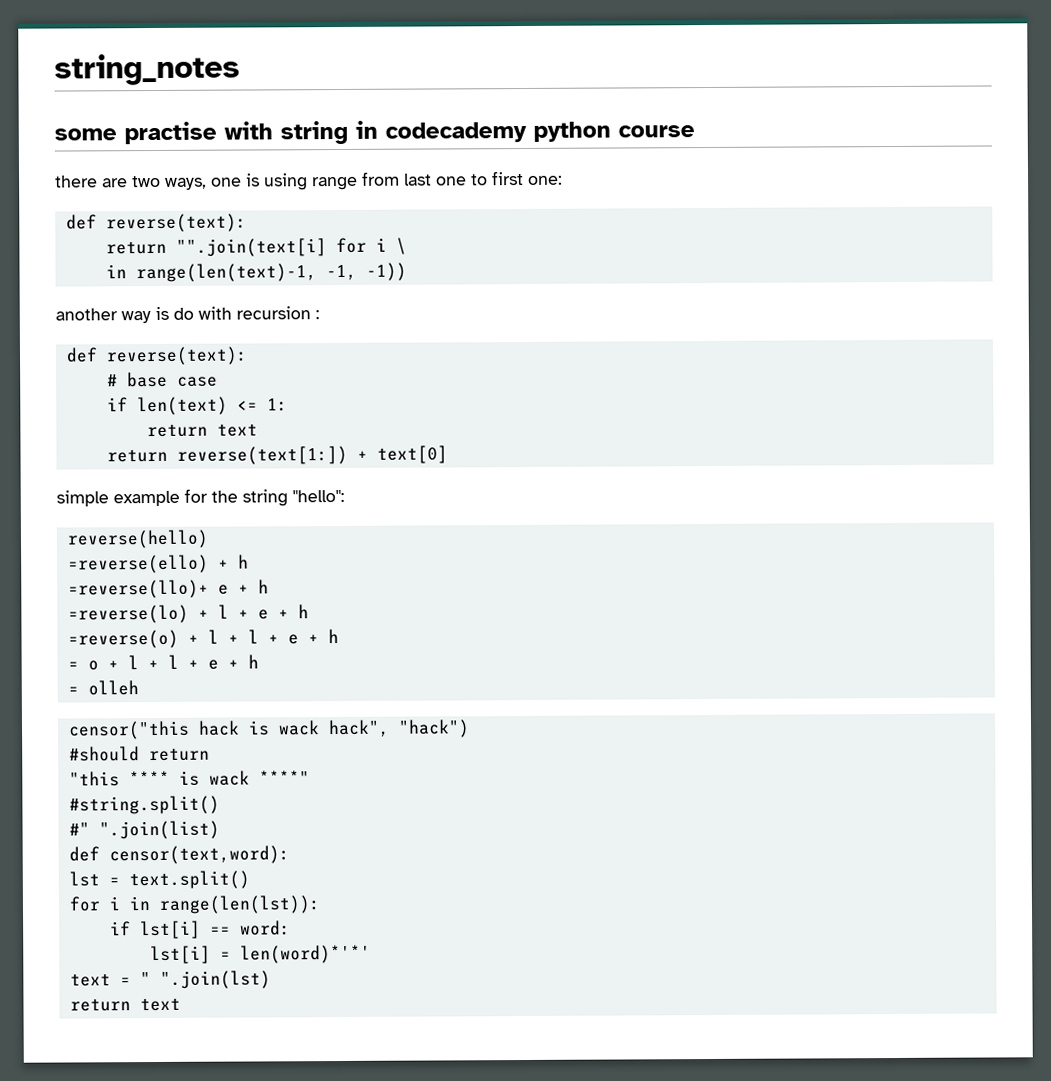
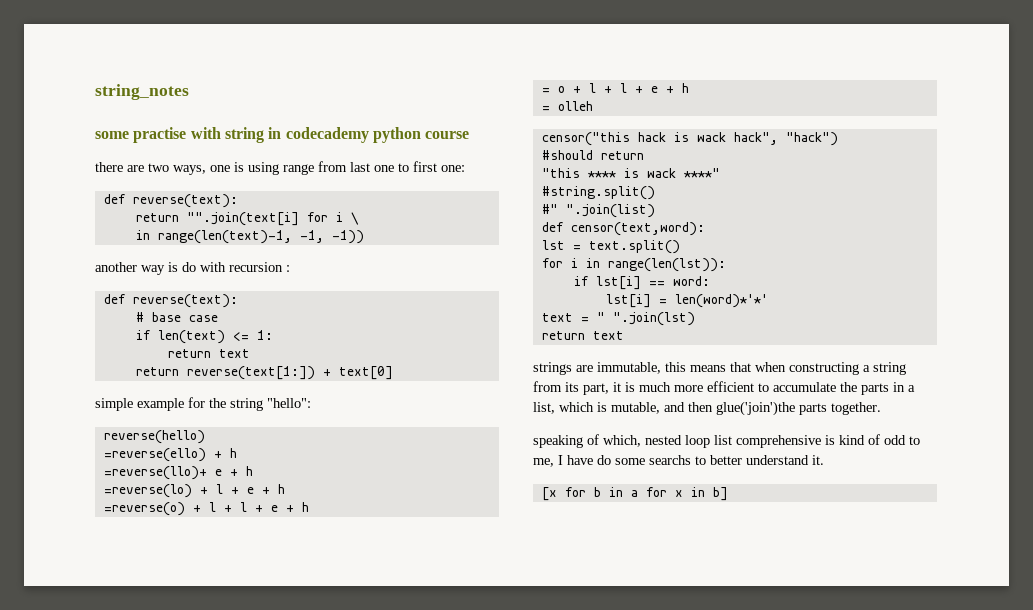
(181, 1004) none -> [533,362,906,375] [533,381,915,395] [533,401,881,416] [533,434,920,448] [533,455,824,467] [541,487,728,501] // strings are immutable, this means that when constructing a string from its part, it is much more efficient to accumulate the parts in a list, which is mutable, and then glue('join')the parts together. // speaking of which, nested loop list comprehensive is kind of odd to me, I have do some searchs to better understand it. // [x for b in a for x in b]

